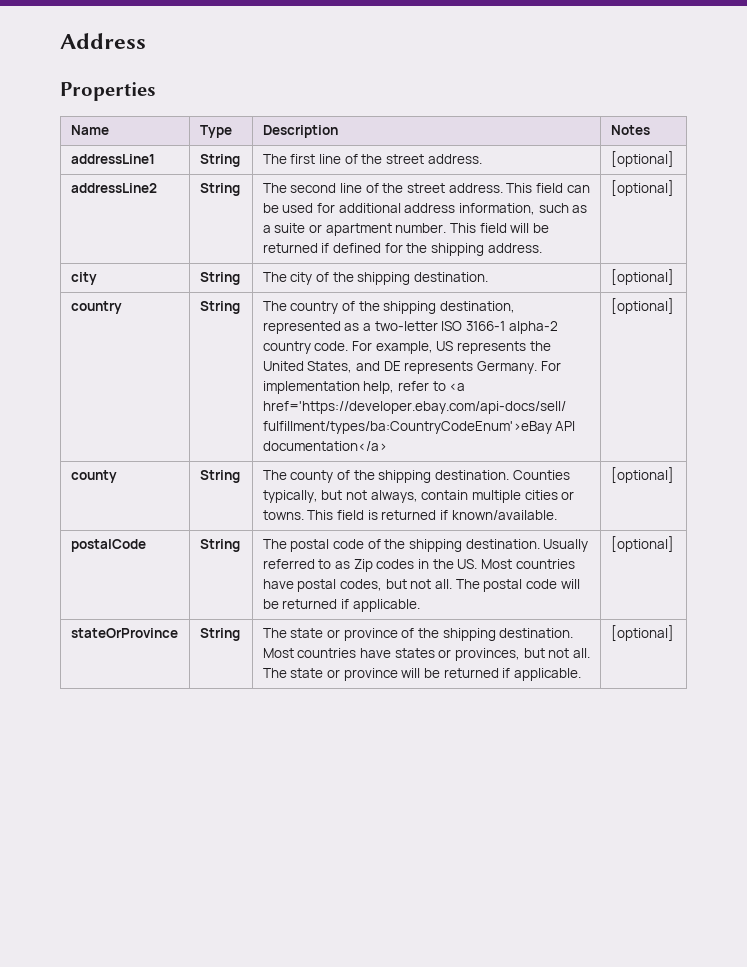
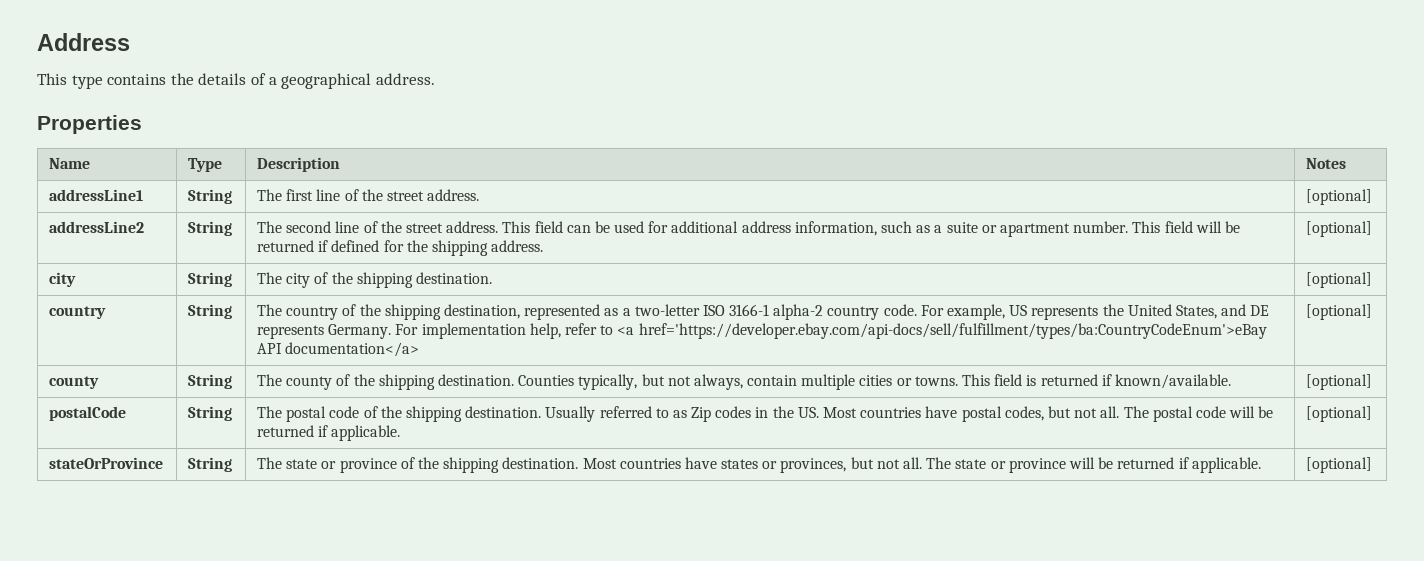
(146, 41) none -> [37,73,435,89] // This type contains the details of a geographical address.

